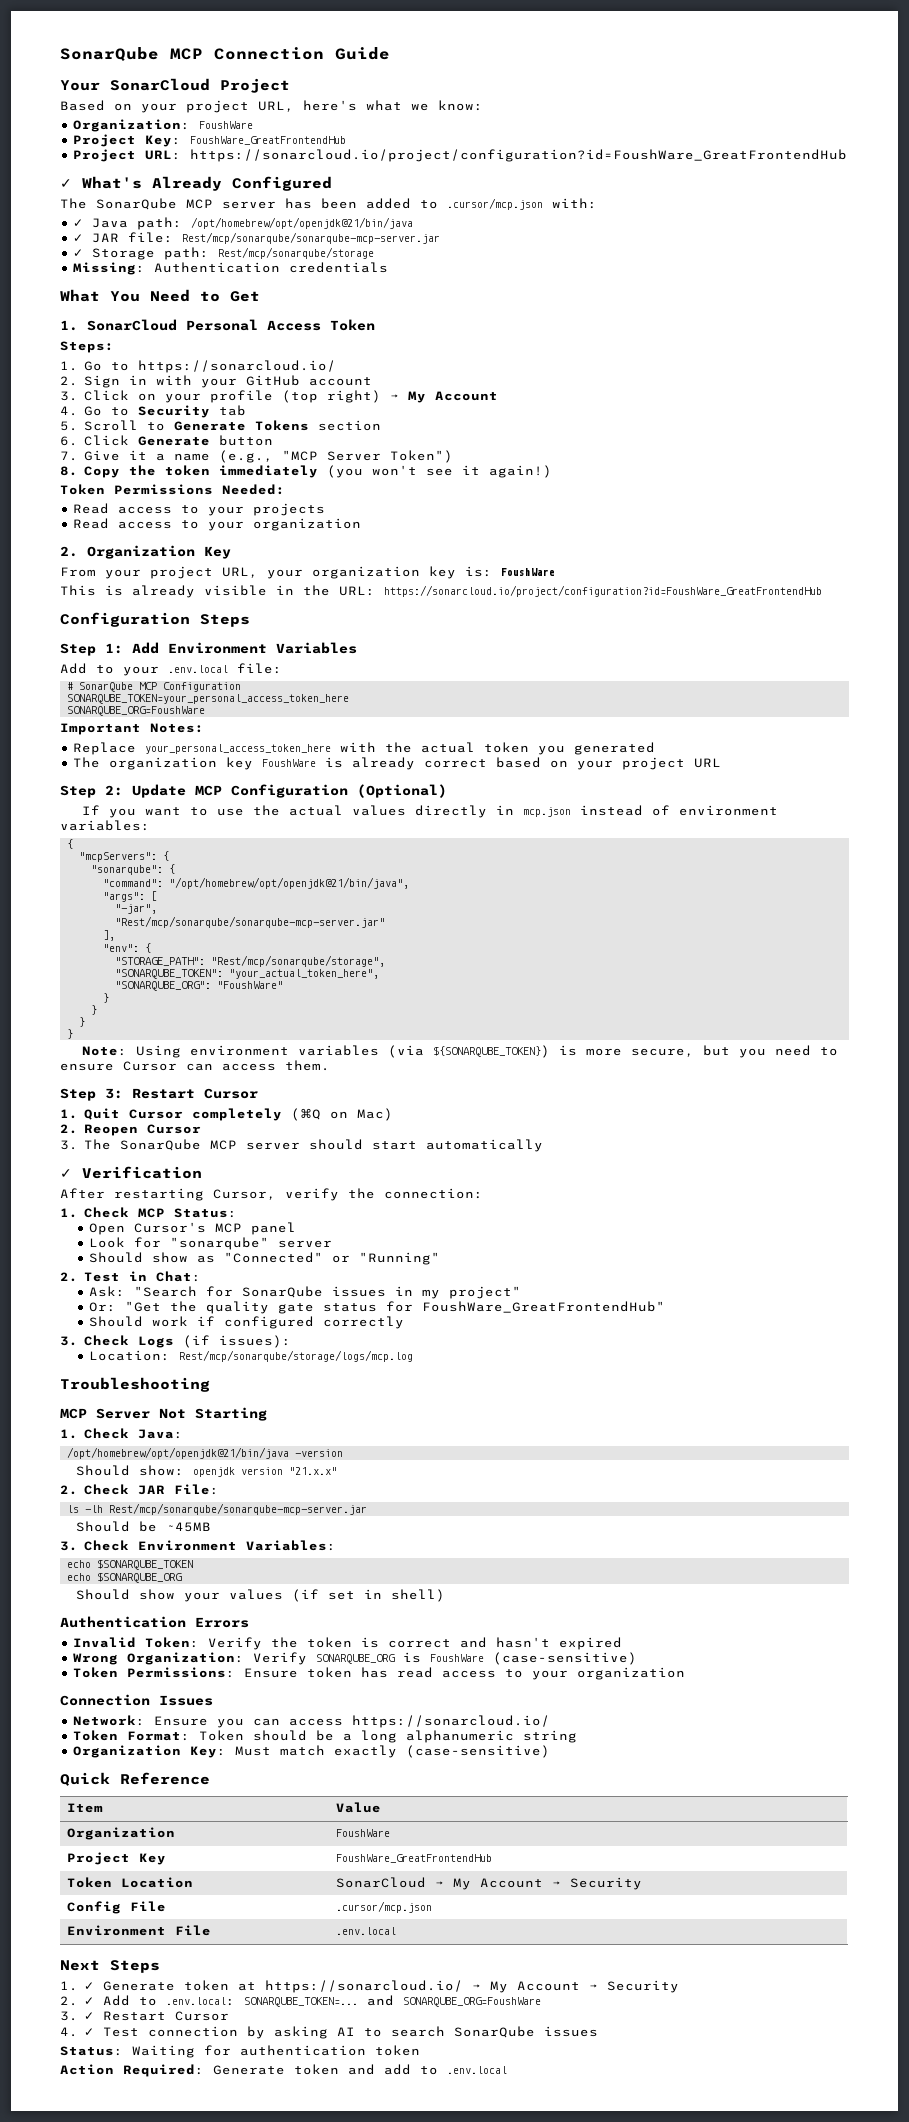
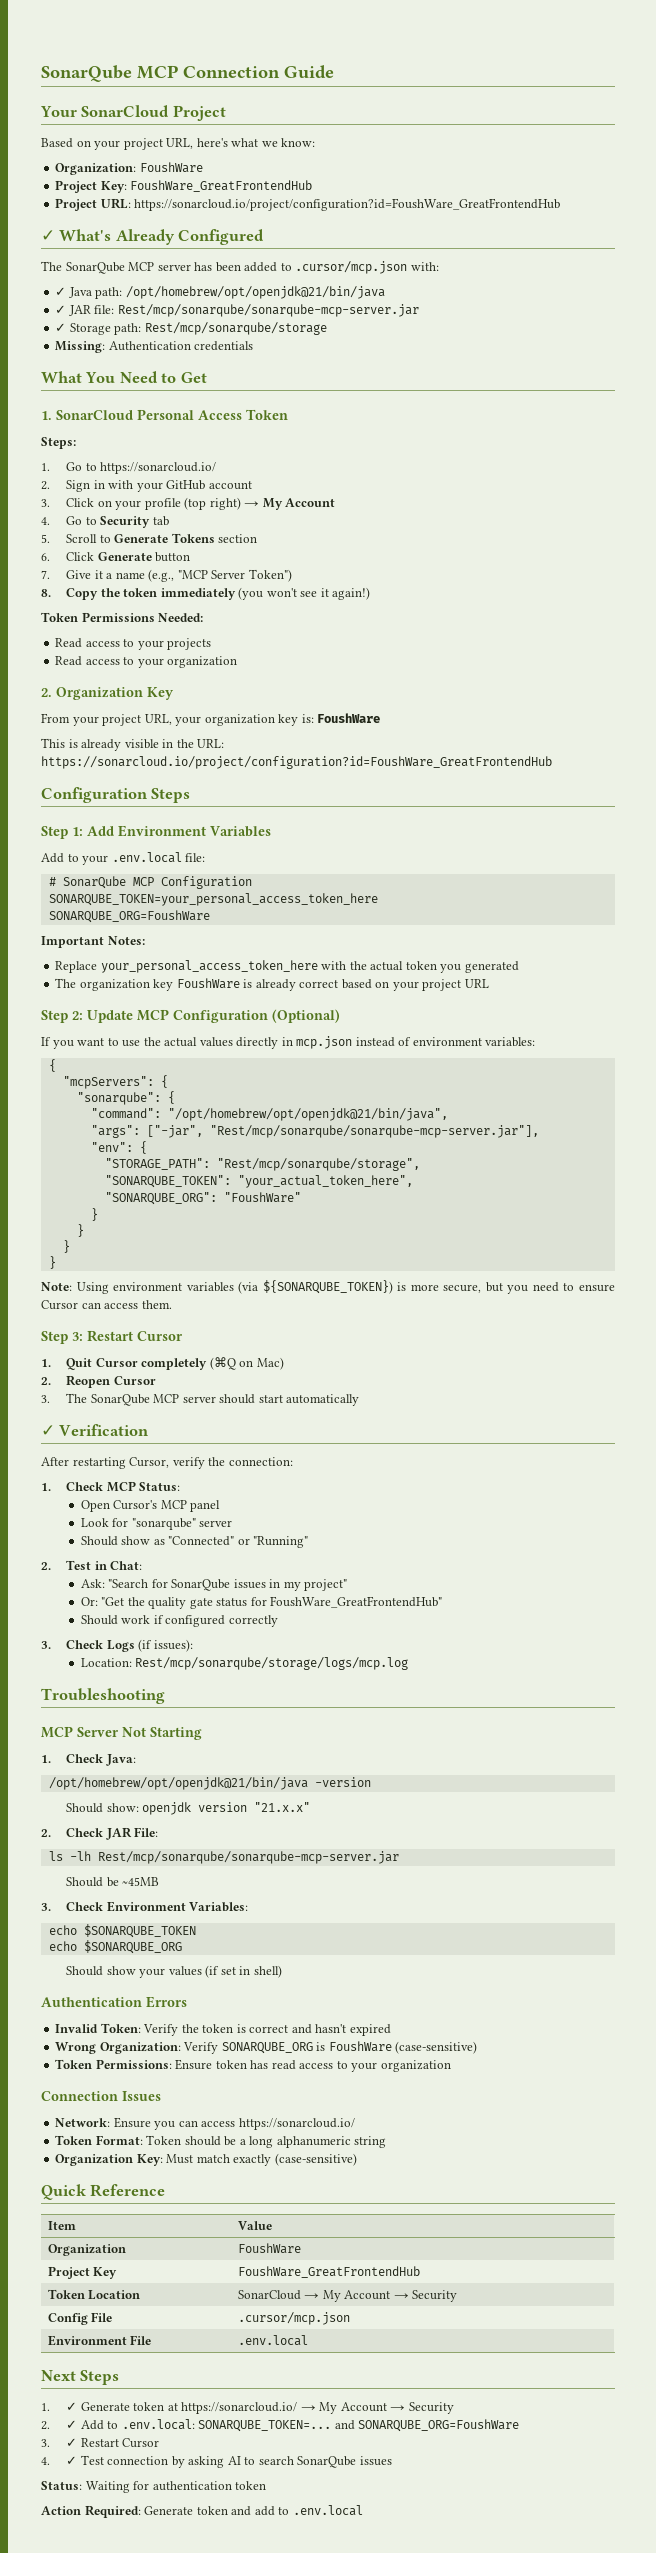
[151,891,158,901] [115,904,158,914] [115,916,386,928] [103,930,116,941] [ // "-jar", // "Rest/mcp/sonarqube/sonarqube-mcp-server.jar" // ], -> [146,1125,539,1138] ["-jar", "Rest/mcp/sonarqube/sonarqube-mcp-server.jar"],

